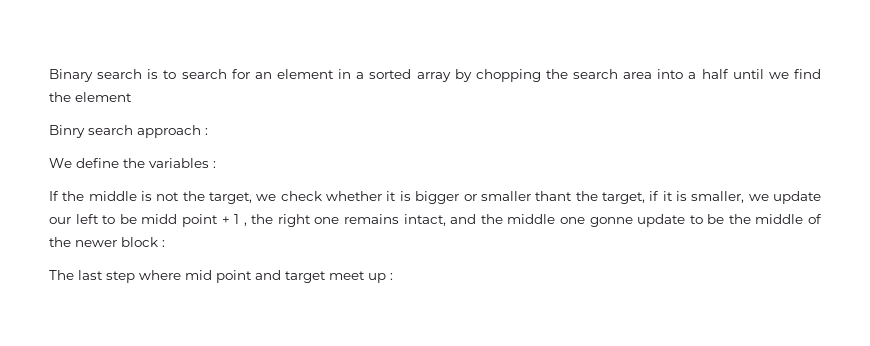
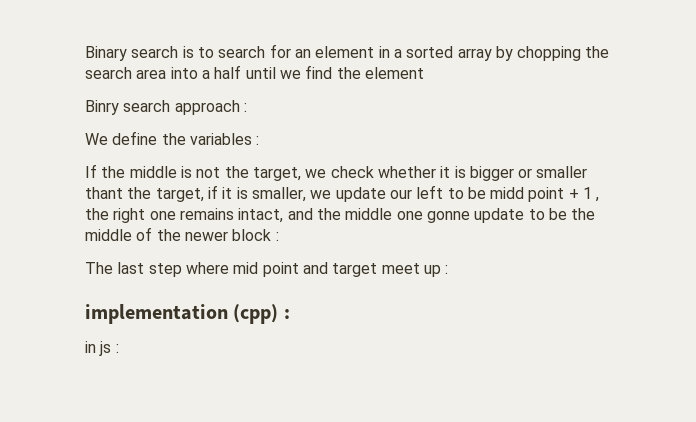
(393, 276) none -> [85,304,290,324] [85,341,119,356] // implementation (cpp) : // in js :

